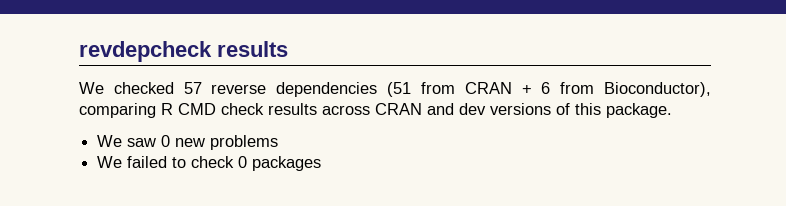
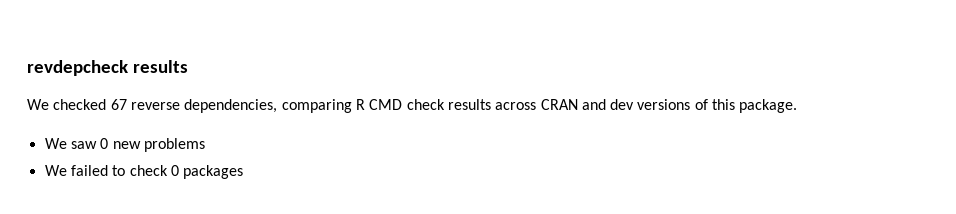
[183,82,711,97] 57 reverse dependencies (51 from CRAN + 6 from Bioconductor), -> [110,99,278,113] 67 reverse dependencies,

